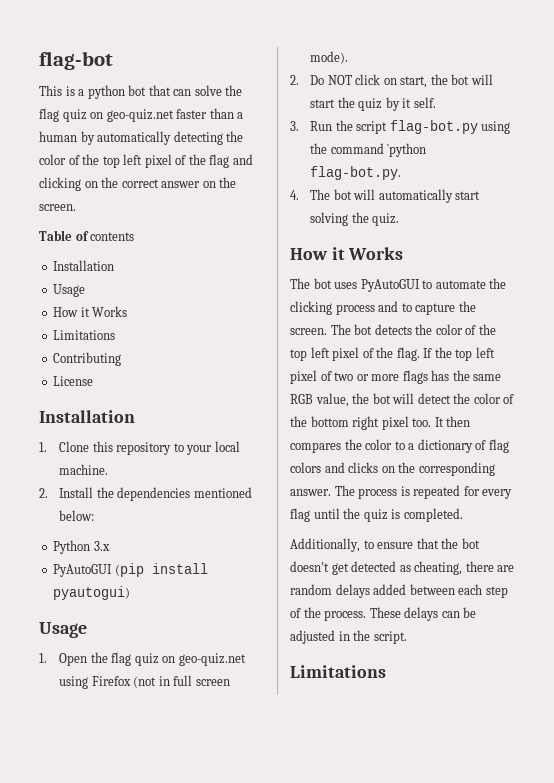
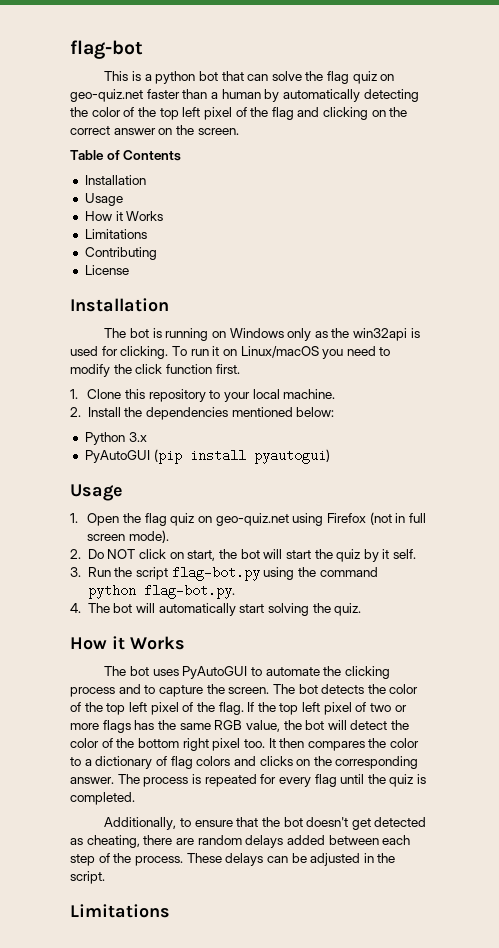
[90,232,135,241] contents -> [123,150,182,161] Contents
(135, 416) none -> [104,328,420,341] [70,346,391,359] [70,364,240,377] // The bot is running on Windows only as the win32api is used for clicking. To run it on Linux/macOS you need to modify the click function first.
[387,143,427,157] `python -> [87,585,136,599] python

